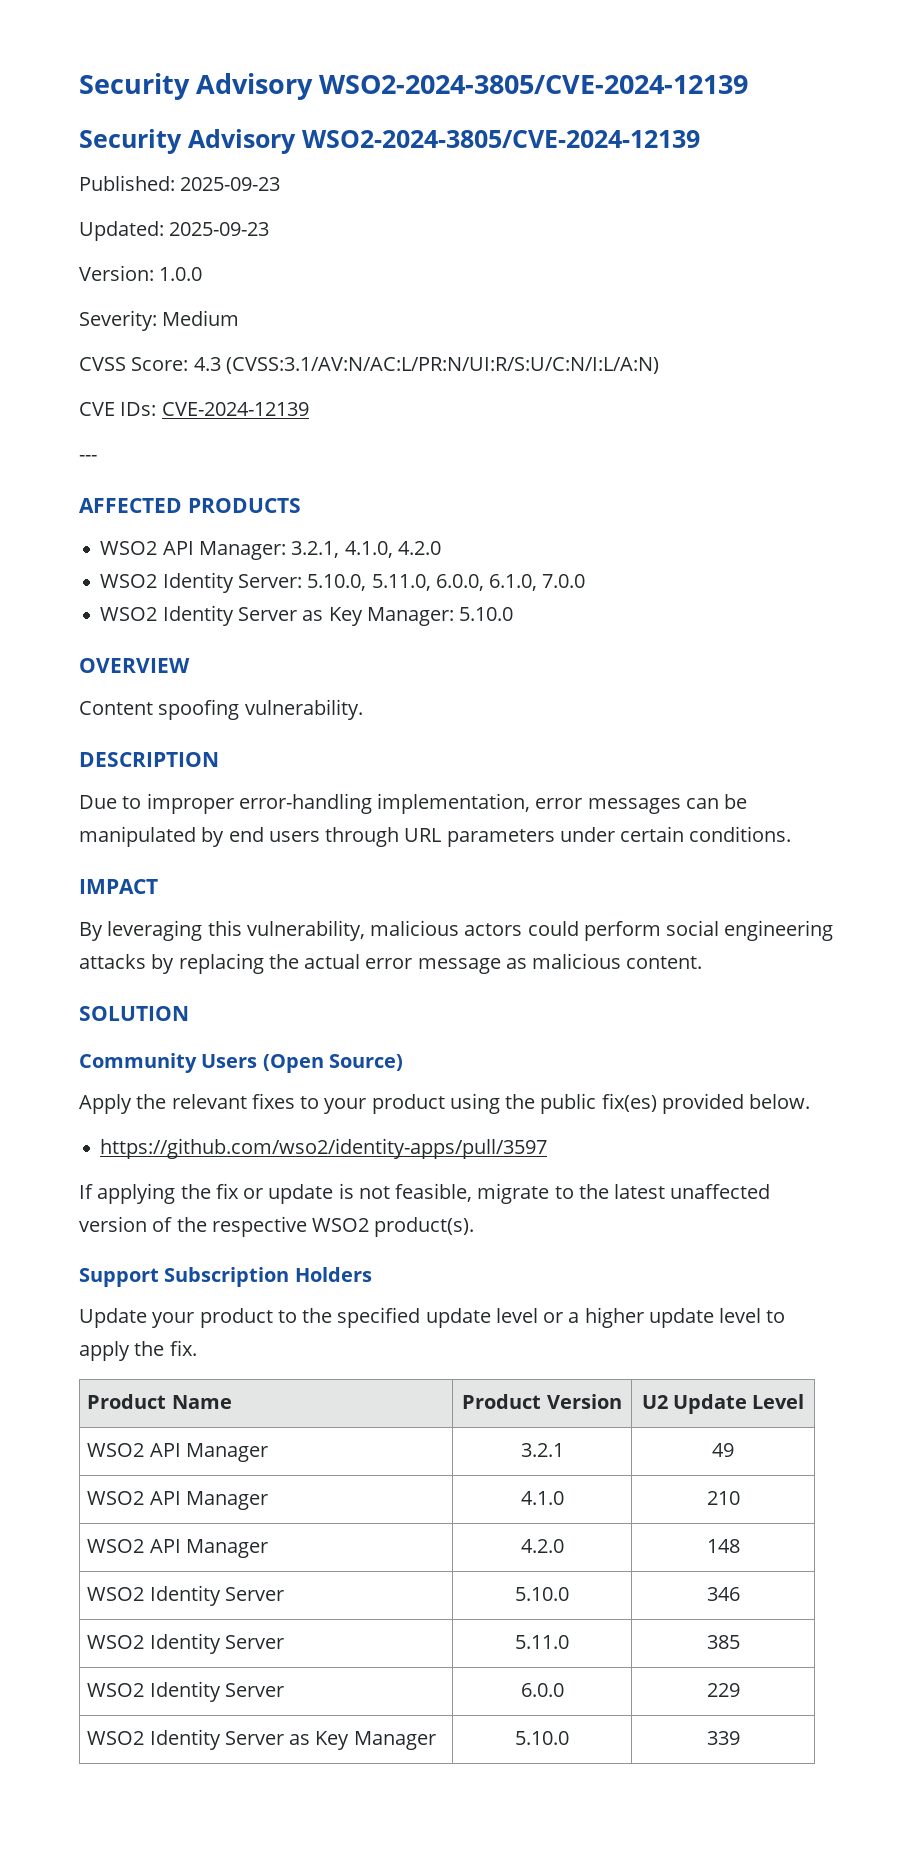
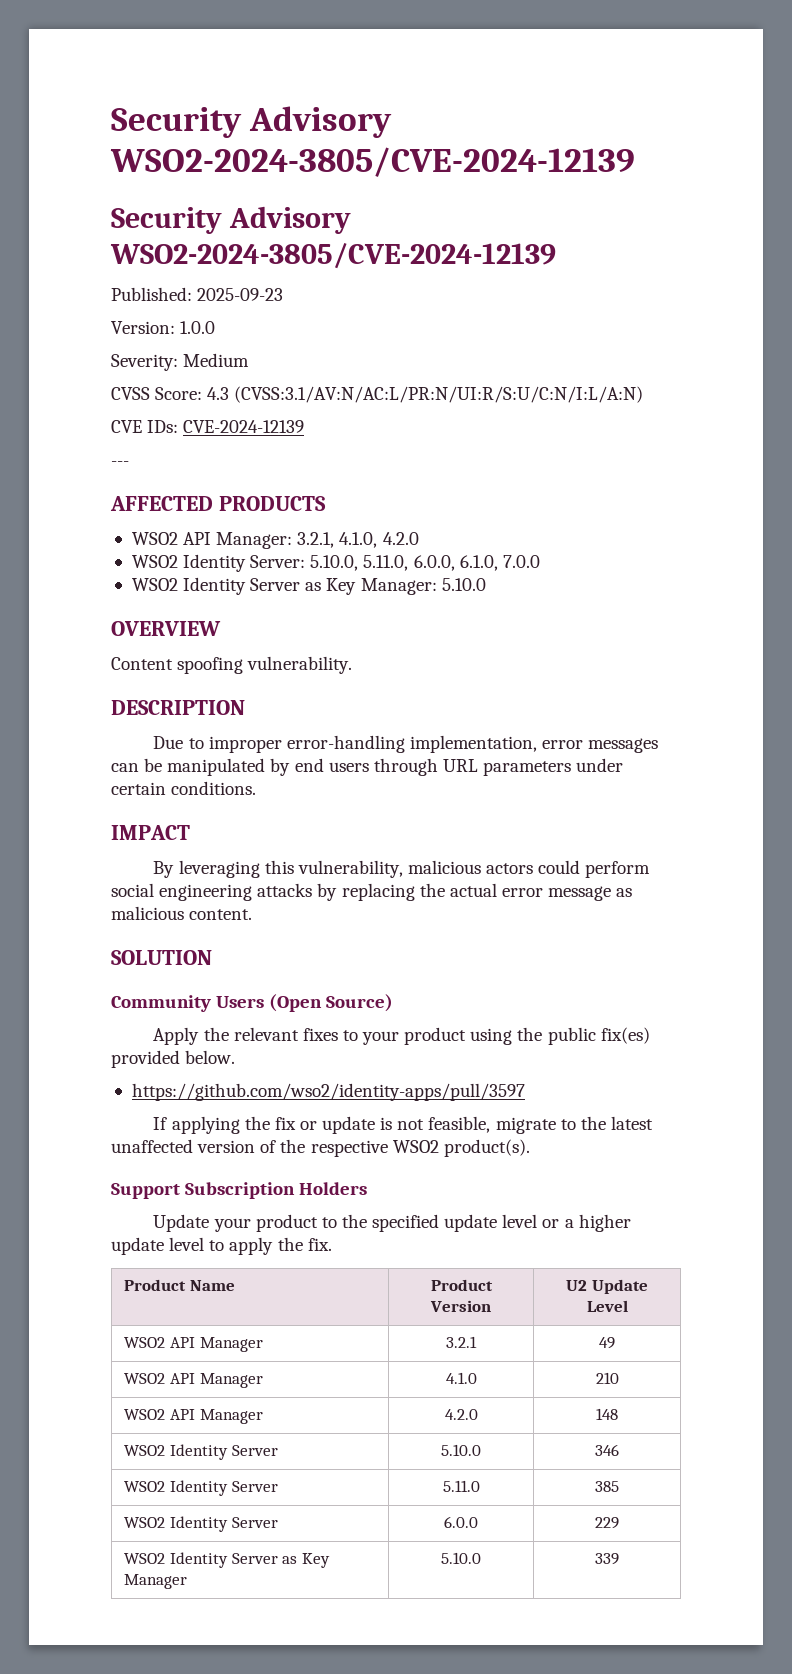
[79,221,270,241] // Updated: 2025-09-23 -> (284, 294) none

